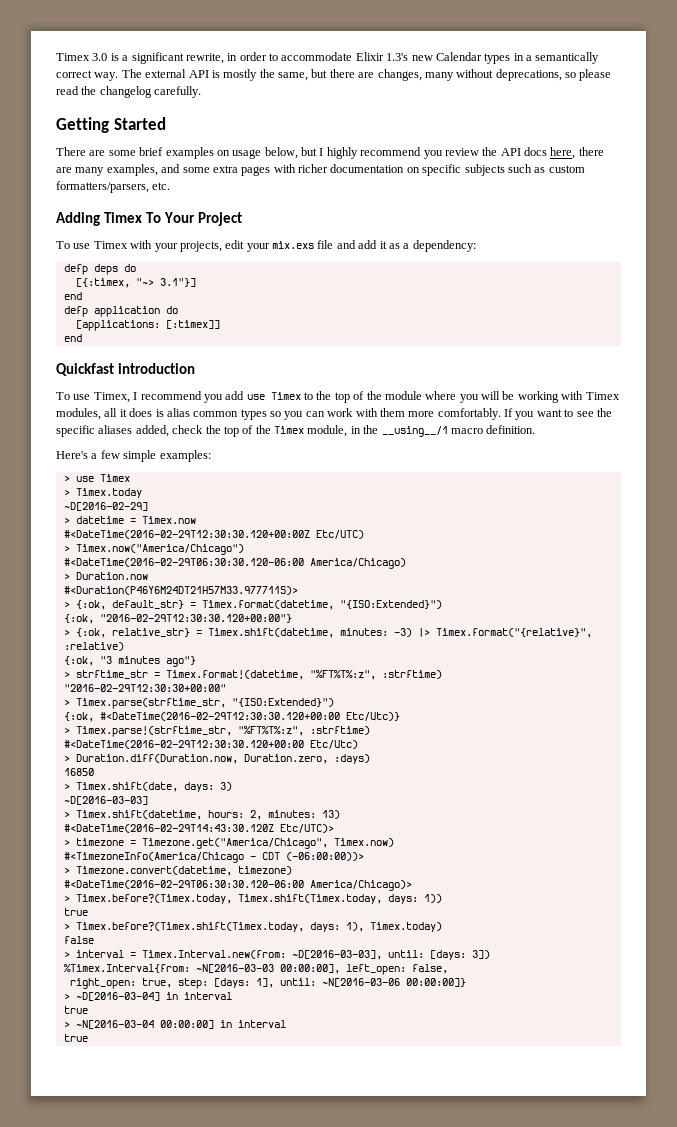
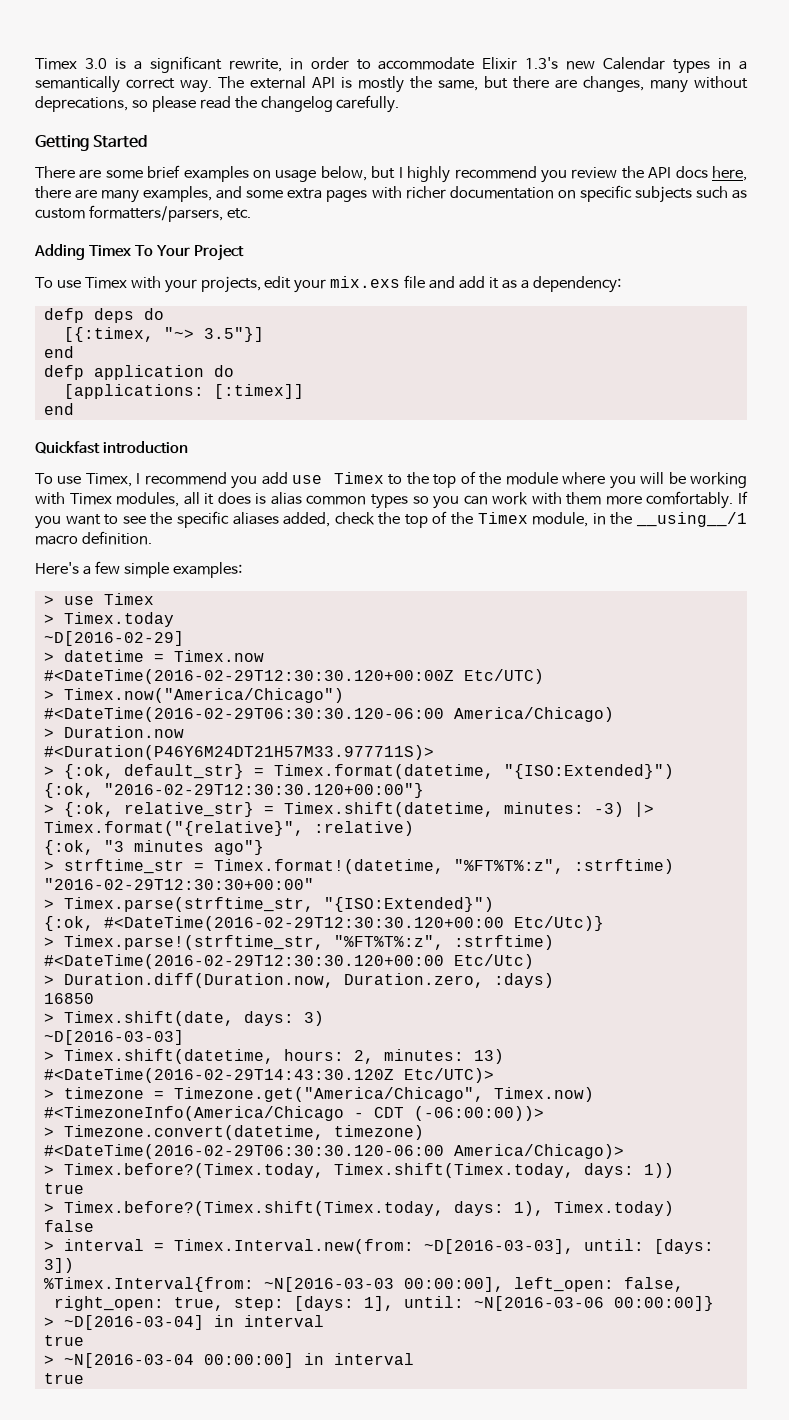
[159,278,196,287] 3.1"}] -> [203,327,264,342] 3.5"}]

